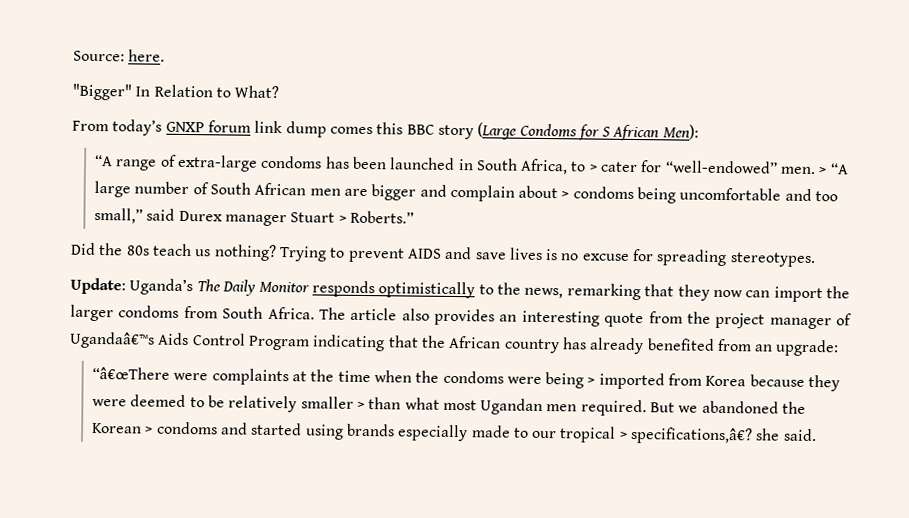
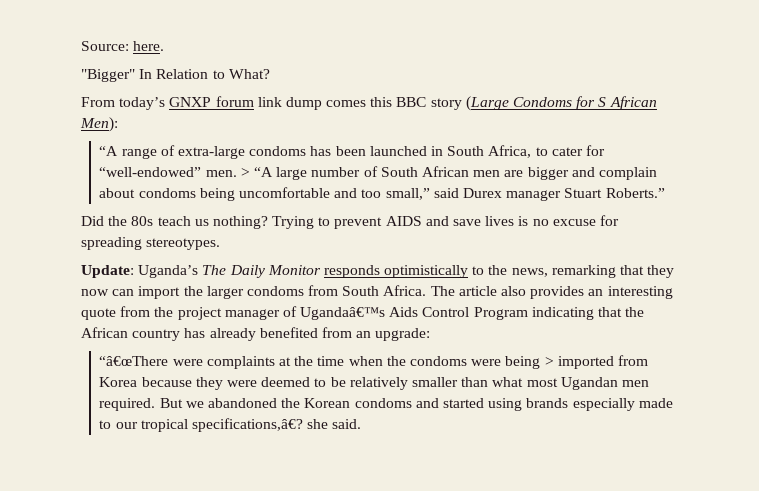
[588,164,598,172] > -> (548, 151) none
[561,191,570,199] > -> (136, 193) none
[338,215,347,223] > -> (603, 193) none
[356,401,365,410] > -> (458, 382) none
[145,426,154,434] > -> (351, 403) none
[619,431,628,439] > -> (188, 425) none

